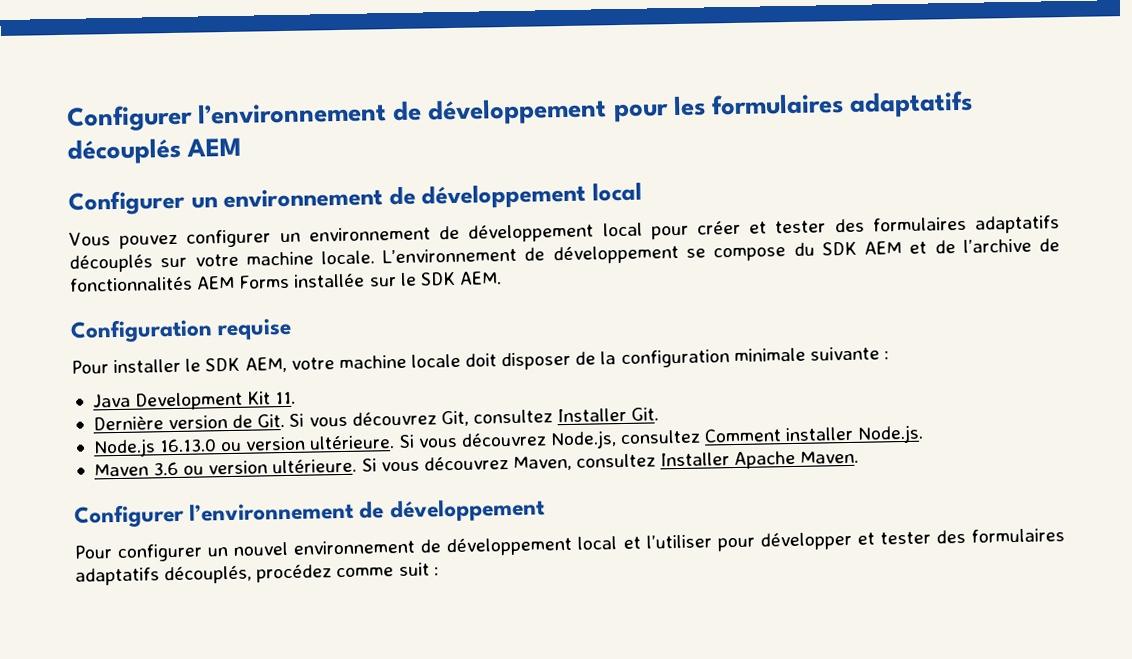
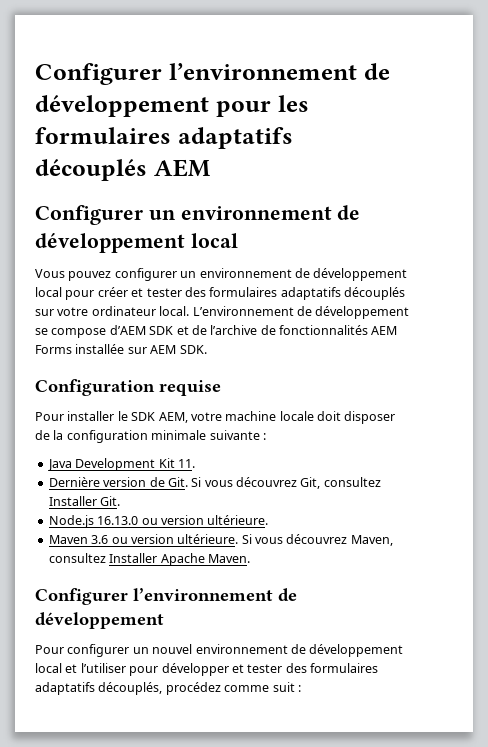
[245,250,376,266] machine locale. -> [91,306,190,316] ordinateur local.
[793,241,902,256] du SDK AEM -> [109,325,174,335] d’AEM SDK
[399,271,502,286] le SDK AEM. -> [150,345,207,354] AEM SDK.
[398,424,925,450] Si vous découvrez Node.js, consultez Comment installer Node.js. -> (269, 520) none

